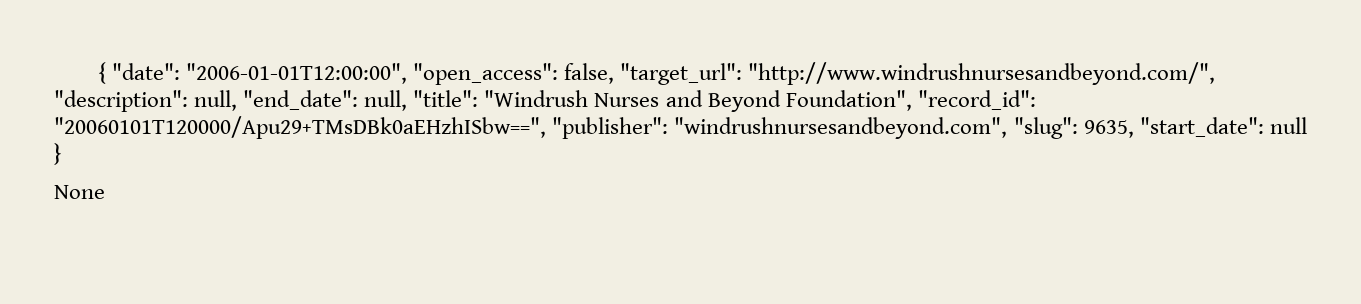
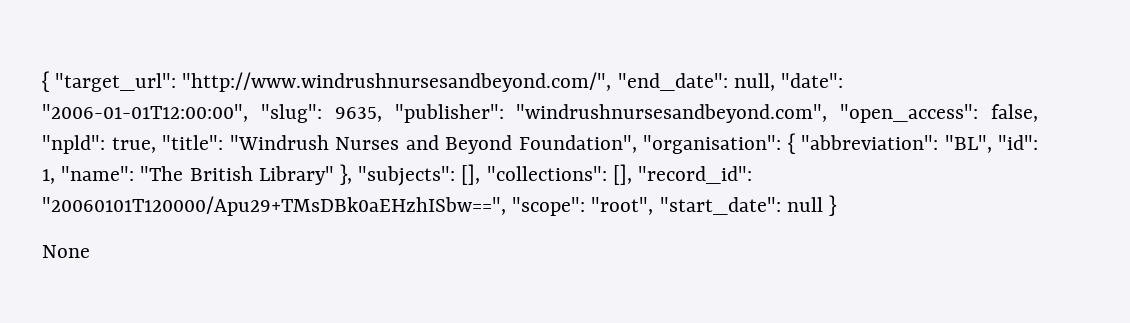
[97,62,1216,85] [54,90,408,112] { "date": "2006-01-01T12:00:00", "open_access": false, "target_url": "http://www.windrushnursesandbeyond.com/", "description": null, "end_date": null, -> [42,71,844,92] [42,104,1038,123] [42,135,156,154] { "target_url": "http://www.windrushnursesandbeyond.com/", "end_date": null, "date": "2006-01-01T12:00:00", "slug": 9635, "publisher": "windrushnursesandbeyond.com", "open_access": false, "npld": true,
[917,90,1036,110] [54,116,1134,139] "record_id": "20060101T120000/Apu29+TMsDBk0aEHzhISbw==", "publisher": "windrushnursesandbeyond.com", "slug": 9635, -> [643,133,1038,154] [42,164,753,186] [42,196,654,216] "organisation": { "abbreviation": "BL", "id": 1, "name": "The British Library" }, "subjects": [], "collections": [], "record_id": "20060101T120000/Apu29+TMsDBk0aEHzhISbw==", "scope": "root",

